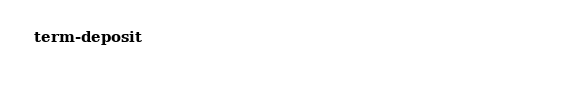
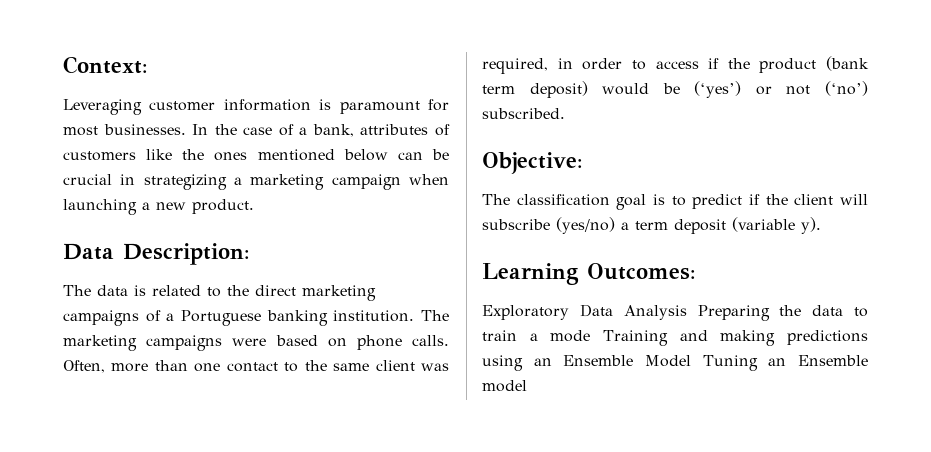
[34,31,142,45] term-deposit -> [63,56,148,74] [63,99,449,115] [63,124,450,137] [63,149,450,161] [63,174,449,190] [63,199,254,215] [63,243,250,265] [63,285,376,301] [63,310,449,326] [63,335,450,351] [63,360,450,373] [482,56,869,74] [482,81,868,98] [482,108,565,119] [482,152,583,174] [482,194,868,210] [482,217,821,234] [482,263,696,285] [482,304,868,321] [482,330,868,346] [482,355,868,371] [482,380,527,392] Context: // Leveraging customer information is paramount for most businesses. In the case of a bank, attributes of customers like the ones mentioned below can be crucial in strategizing a marketing campaign when launching a new product. // Data Description: // The data is related to the direct marketing campaigns of a Portuguese banking institution. The marketing campaigns were based on phone calls. Often, more than one contact to the same client was required, in order to access if the product (bank term deposit) would be (‘yes’) or not (‘no’) subscribed. // Objective: // The classification goal is to predict if the client will subscribe (yes/no) a term deposit (variable y). // Learning Outcomes: // Exploratory Data Analysis Preparing the data to train a mode Training and making predictions using an Ensemble Model Tuning an Ensemble model

